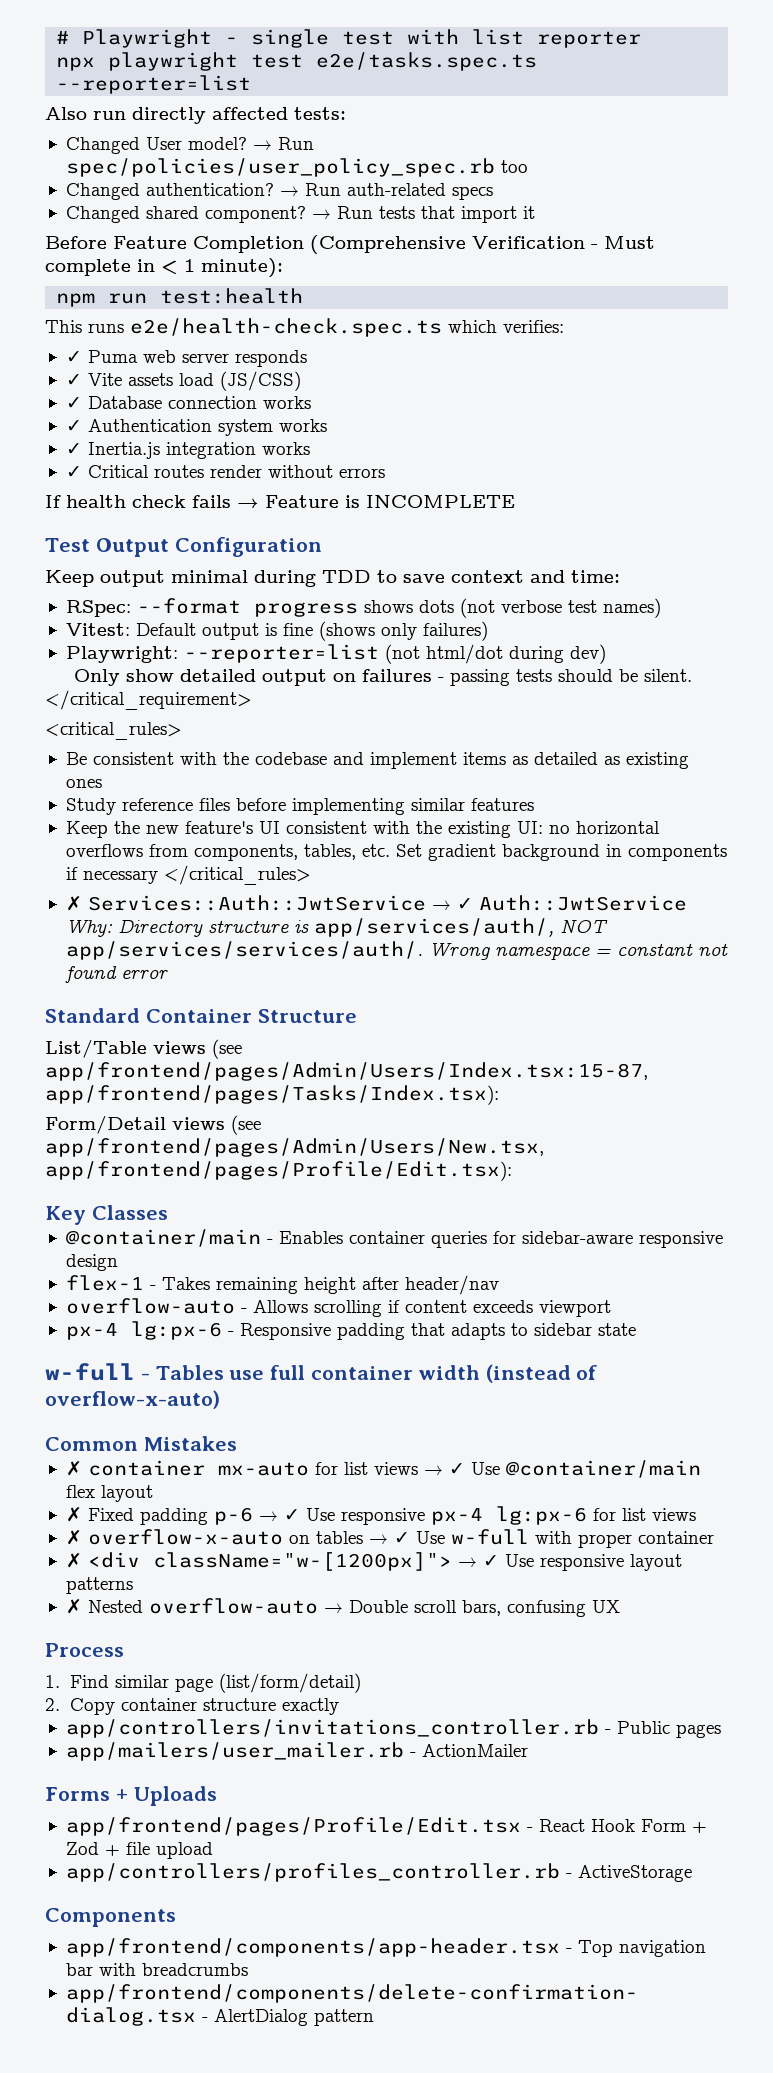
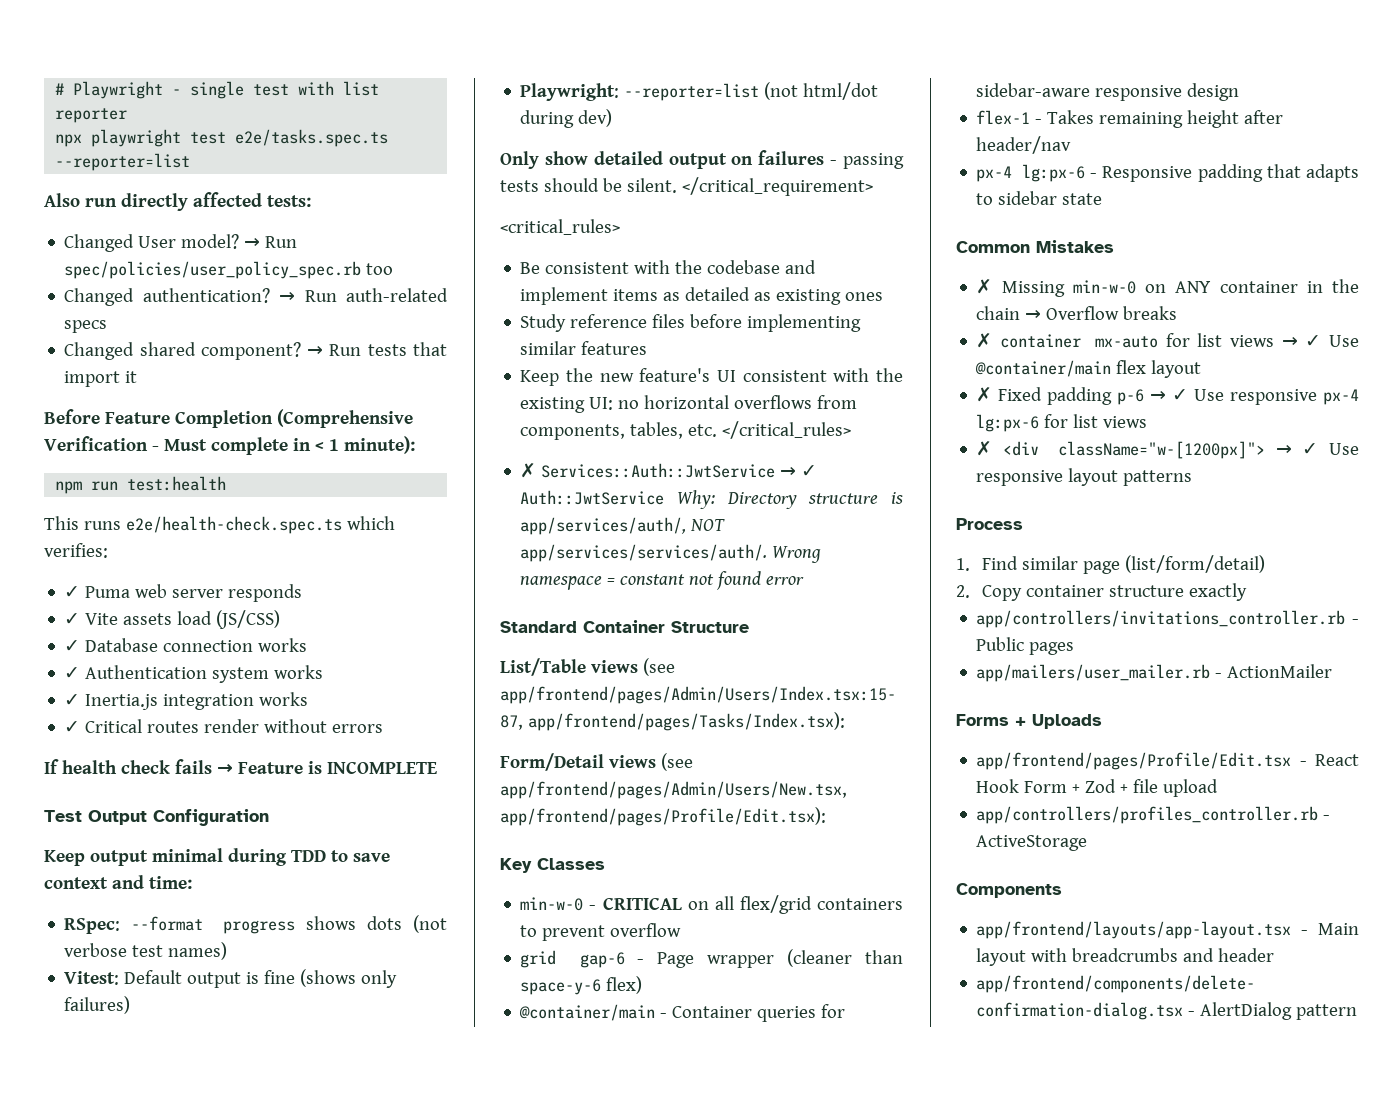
[395,844,727,861] [65,867,158,884] Set gradient background in components if necessary -> (718, 430) none
(168, 1212) none -> [520,895,903,914] [520,923,682,941] [520,949,903,968] [520,976,643,995] // min-w-0 - CRITICAL on all flex/grid containers to prevent overflow // grid gap-6 - Page wrapper (cleaner than space-y-6 flex)
[278,1231,425,1244] Enables container -> [672,1006,753,1018] Container
[65,1298,611,1317] // overflow-auto - Allows scrolling if content exceeds viewport -> (1072, 145) none
[45,1363,598,1383] [45,1390,220,1409] [45,1436,237,1451] w-full - Tables use full container width (instead of overflow-x-auto) // Common Mistakes -> [956,240,1114,253] [976,279,1359,297] [976,306,1178,320] Common Mistakes // ✗ Missing min-w-0 on ANY container in the chain → Overflow breaks
[65,1529,714,1548] // ✗ overflow-x-auto on tables → ✓ Use w-full with proper container -> (1148, 422) none
[65,1598,620,1617] // ✗ Nested overflow-auto → Double scroll bars, confusing UX -> (1193, 478) none
[65,1938,706,1957] [65,1963,93,1976] app/frontend/components/app-header.tsx - Top navigation bar -> [976,921,1359,939] [976,948,1027,966] app/frontend/layouts/app-layout.tsx - Main layout
(248, 1969) none -> [1183,948,1275,962] and header

